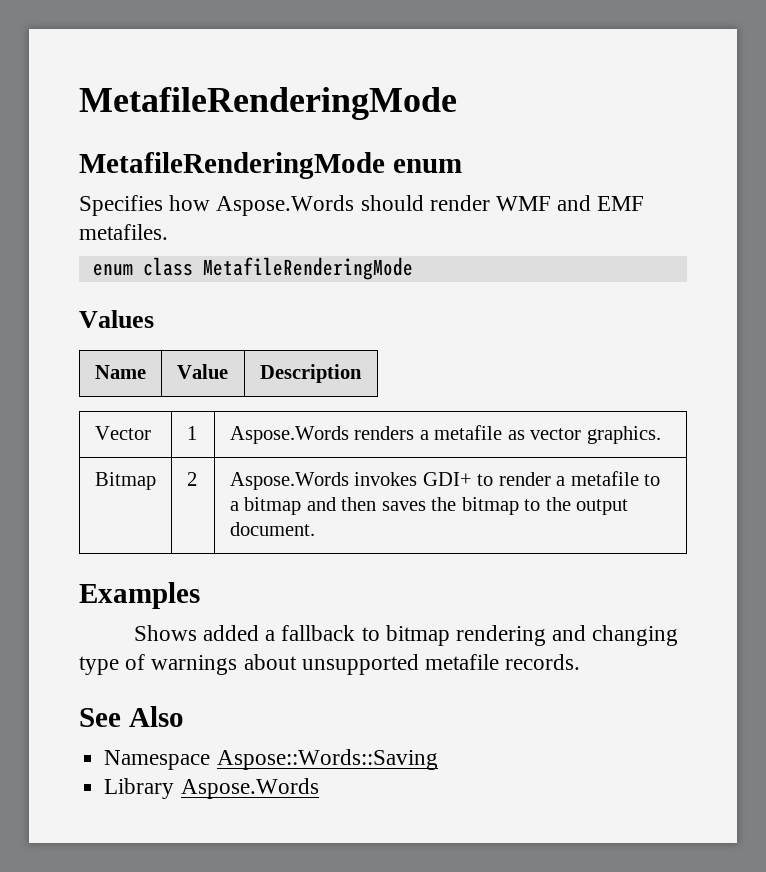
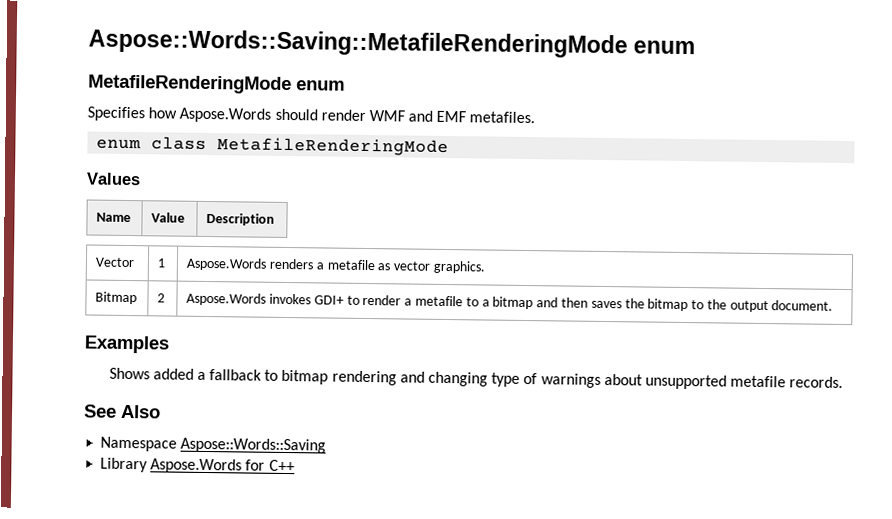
[79,87,457,120] MetafileRenderingMode -> [88,28,696,59] Aspose::Words::Saving::MetafileRenderingMode enum
(319, 788) none -> [245,459,295,472] for C++

